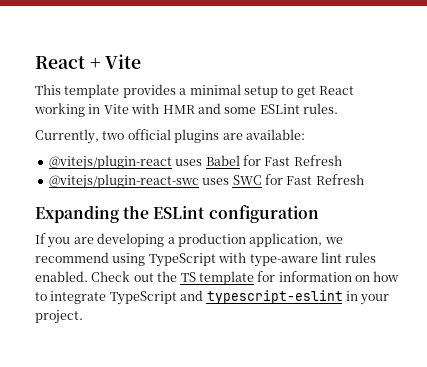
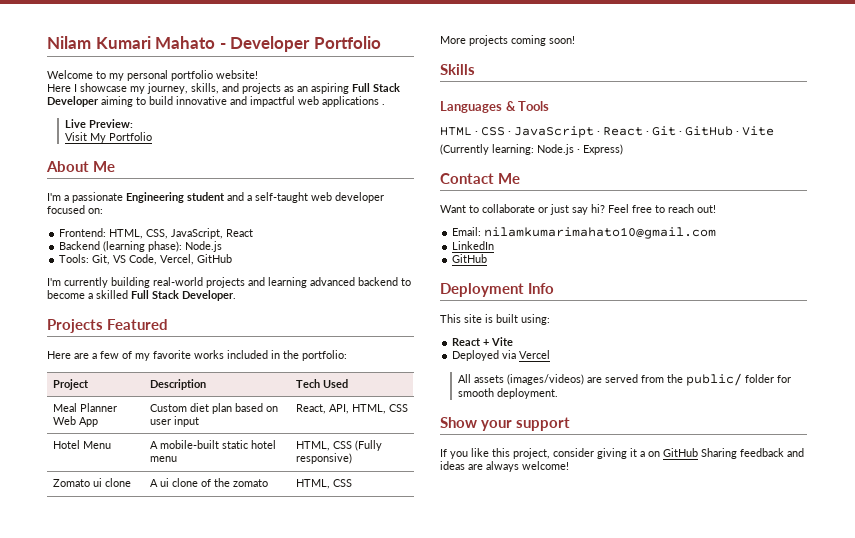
[35,54,142,69] [35,84,354,98] [34,103,338,117] [35,129,305,144] [48,155,342,170] [48,174,364,189] [35,205,319,223] [35,233,343,248] [35,252,377,267] [35,271,400,285] [35,290,390,305] [35,310,83,324] React + Vite // This template provides a minimal setup to get React working in Vite with HMR and some ESLint rules. // Currently, two official plugins are available: // @vitejs/plugin-react uses Babel for Fast Refresh // @vitejs/plugin-react-swc uses SWC for Fast Refresh // Expanding the ESLint configuration // If you are developing a production application, we recommend using TypeScript with type-aware lint rules enabled. Check out the TS template for information on how to integrate TypeScript and typescript-eslint in your project. -> [47,36,381,52] [47,70,258,81] [47,83,400,94] [47,96,385,107] [64,119,133,128] [64,132,152,143] [46,161,116,172] [47,192,384,203] [47,205,103,214] [59,228,254,239] [59,241,223,252] [59,254,233,265] [47,277,411,288] [47,290,236,301] [47,319,169,333] [47,350,347,361] [52,379,89,390] [149,379,206,390] [295,379,348,388] [52,403,117,412] [52,416,98,427] [149,403,278,414] [149,416,199,427] [295,404,408,414] [52,440,111,449] [149,440,276,449] [149,456,177,462] [295,440,382,451] [295,453,352,464] [52,478,131,487] [149,478,268,487] [295,479,352,489] [440,35,575,46] [440,64,475,75] [440,101,550,113] [440,126,774,138] [440,144,623,155] [440,173,521,184] [440,204,716,215] [452,227,717,239] [452,241,495,250] [452,254,488,263] [440,283,555,297] [440,314,550,325] [452,337,514,346] [452,350,551,361] [457,373,791,386] [457,388,558,399] [440,417,571,431] [440,448,804,459] [440,461,569,472] Nilam Kumari Mahato - Developer Portfolio // Welcome to my personal portfolio website! // Here I showcase my journey, skills, and projects as an aspiring Full Stack Developer aiming to build innovative and impactful web applications . // Live Preview: // Visit My Portfolio // About Me // I'm a passionate Engineering student and a self-taught web developer focused on: // Frontend: HTML, CSS, JavaScript, React // Backend (learning phase): Node.js // Tools: Git, VS Code, Vercel, GitHub // I'm currently building real-world projects and learning advanced backend to become a skilled Full Stack Developer. // Projects Featured // Here are a few of my favorite works included in the portfolio: // Project | Description | Tech Used // Meal Planner Web App | Custom diet plan based on user input | React, API, HTML, CSS // Hotel Menu | A mobile-built static hotel menu | HTML, CSS (Fully responsive) // Zomato ui clone | A ui clone of the zomato | HTML, CSS // More projects coming soon! // Skills // Languages & Tools // HTML · CSS · JavaScript · React · Git · GitHub · Vite // (Currently learning: Node.js · Express) // Contact Me // Want to collaborate or just say hi? Feel free to reach out! // Email: nilamkumarimahato10@gmail.com // LinkedIn // GitHub // Deployment Info // This site is built using: // React + Vite // Deployed via Vercel // All assets (images/videos) are served from the public/ folder for smooth deployment. // Show your support // If you like this project, consider giving it a on GitHub Sharing feedback and ideas are always welcome!

